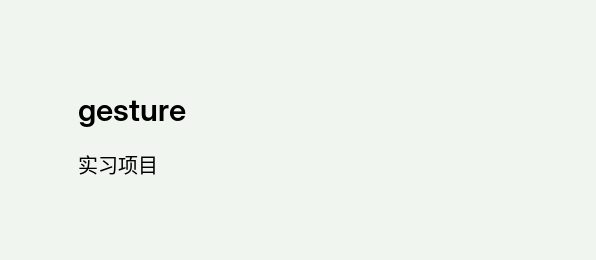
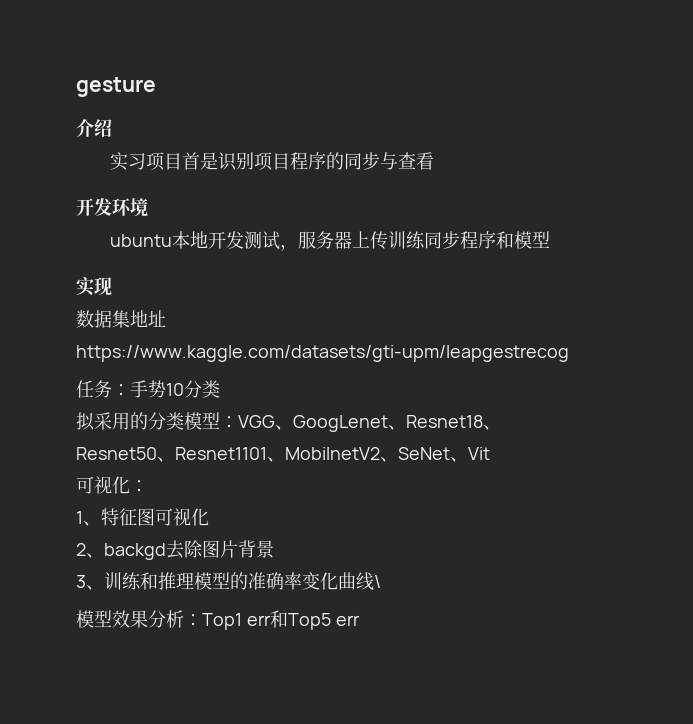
(186, 113) none -> [76,119,112,137] // 介绍
(158, 165) none -> [182,152,435,171] [76,198,148,217] [110,231,551,251] [76,277,112,296] [76,310,166,328] [76,345,569,362] [76,380,220,398] [76,412,501,432] [76,447,490,462] [76,476,148,494] [76,508,209,526] [76,540,274,560] [76,572,381,591] [76,610,360,630] 首是识别项目程序的同步与查看 // 开发环境 // ubuntu本地开发测试，服务器上传训练同步程序和模型 // 实现 // 数据集地址https://www.kaggle.com/datasets/gti-upm/leapgestrecog // 任务：手势10分类 // 拟采用的分类模型：VGG、GoogLenet、Resnet18、Resnet50、Resnet1101、MobilnetV2、SeNet、Vit // 可视化： // 1、特征图可视化 // 2、backgd去除图片背景 // 3、训练和推理模型的准确率变化曲线\ // 模型效果分析：Top1 err和Top5 err

